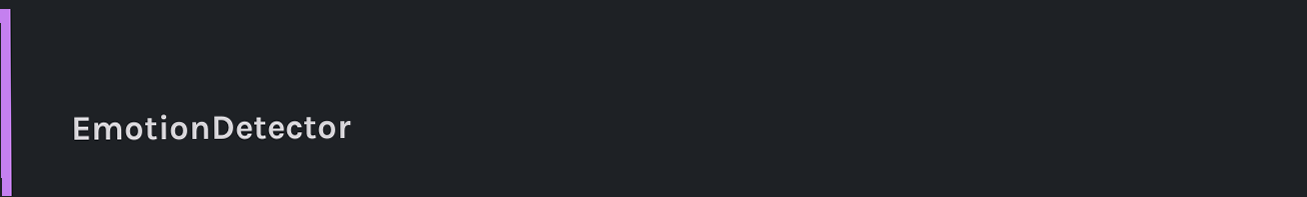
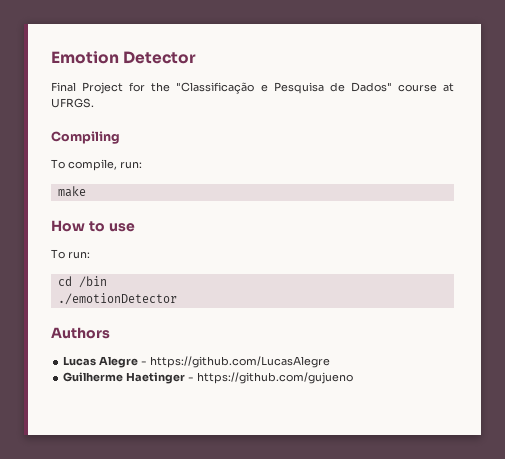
[71,112,352,141] EmotionDetector -> [51,51,197,64] [51,82,455,94] [51,98,94,108] [51,131,120,144] [51,159,142,171] [57,186,86,197] [51,220,135,232] [51,249,90,259] [57,276,107,288] [57,293,177,305] [51,327,110,339] [63,356,331,368] [63,372,354,384] Emotion Detector // Final Project for the "Classificação e Pesquisa de Dados" course at UFRGS. // Compiling // To compile, run: // make // How to use // To run: // cd /bin // ./emotionDetector // Authors // Lucas Alegre - https://github.com/LucasAlegre // Guilherme Haetinger - https://github.com/gujueno

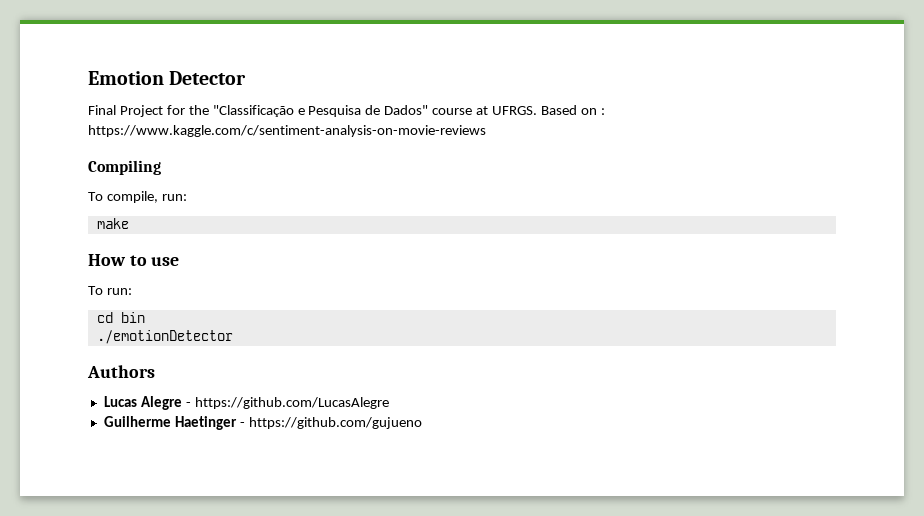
(94, 103) none -> [540,105,605,115] [88,125,486,137] Based on : https://www.kaggle.com/c/sentiment-analysis-on-movie-reviews
[78,276,107,288] /bin -> [120,312,145,323] bin

